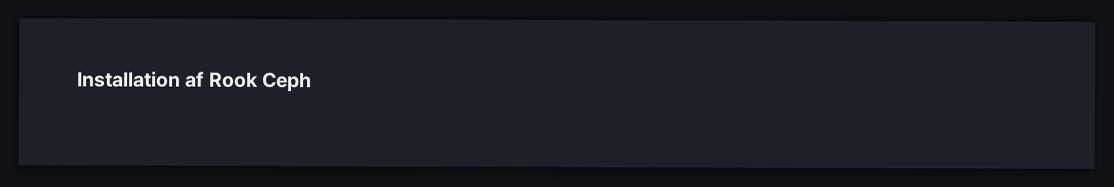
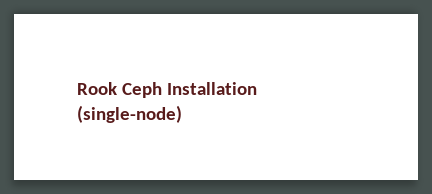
[77,71,313,92] Installation af Rook Ceph -> [77,82,258,98] [77,105,182,123] Rook Ceph Installation (single-node)

